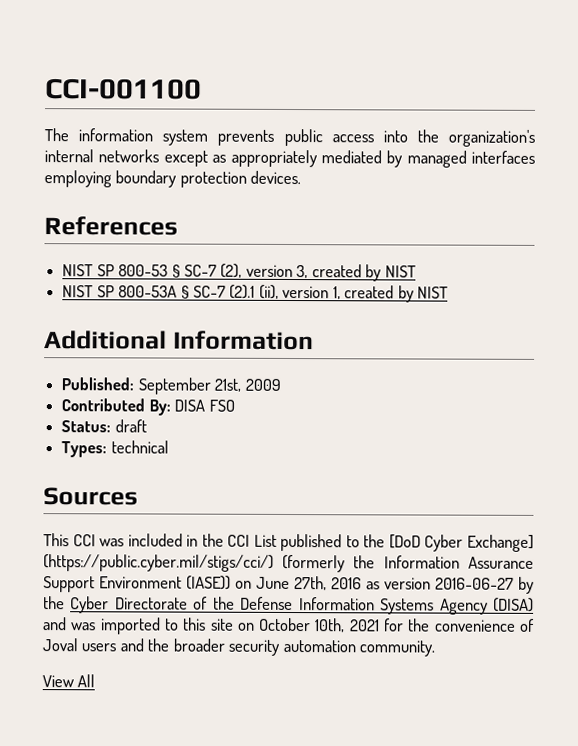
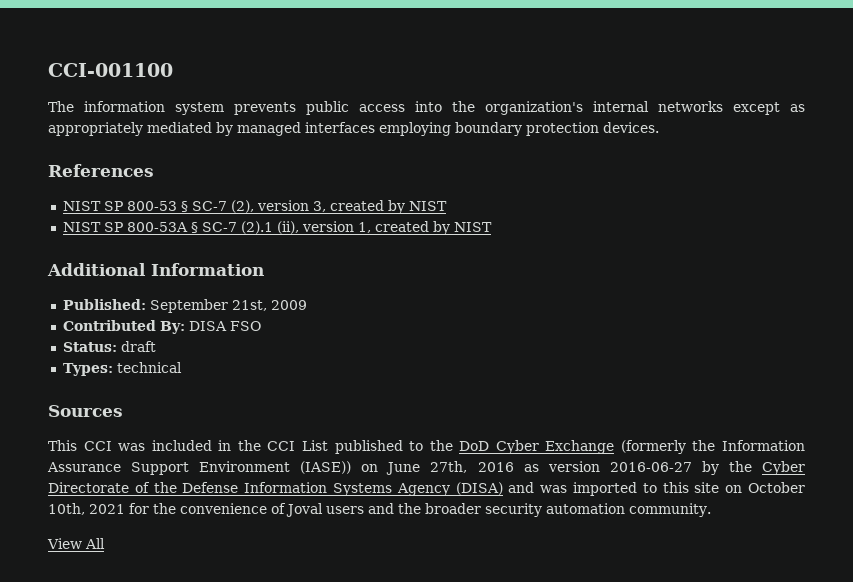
[388,534,535,552] [43,554,274,572] [DoD Cyber Exchange] (https://public.cyber.mil/stigs/cci/) -> [459,440,615,454] DoD Cyber Exchange

